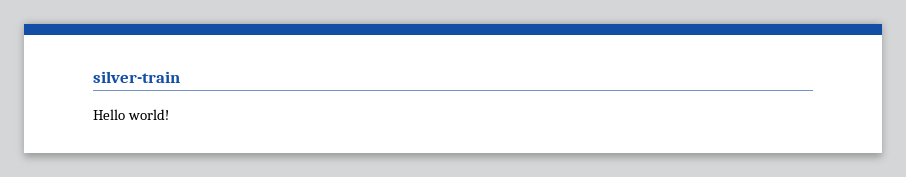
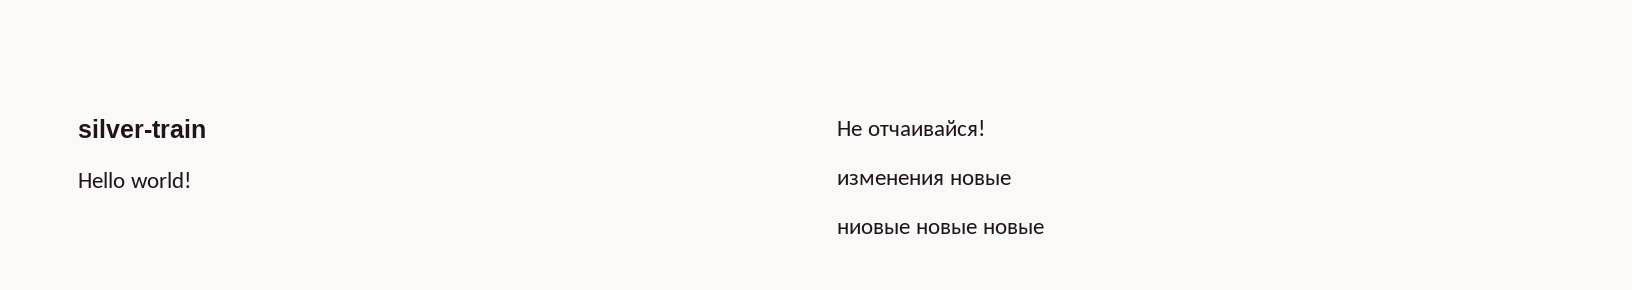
(169, 114) none -> [837,120,986,136] [837,174,1012,185] [837,223,1045,234] // Не отчаивайся! // изменения новые // ниовые новые новые

